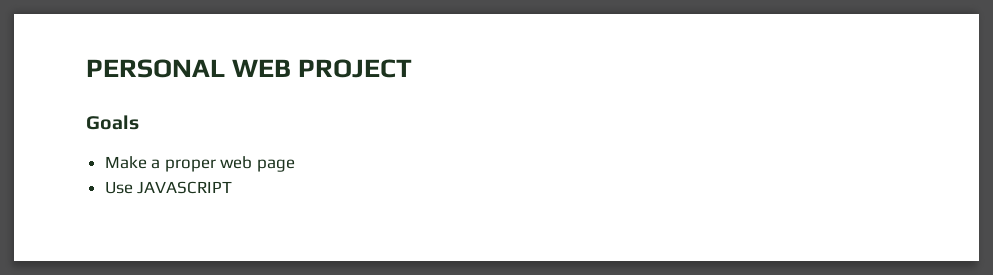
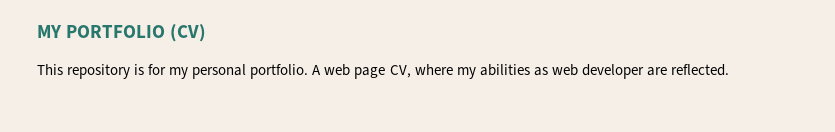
[86,59,413,78] [86,115,139,130] [104,156,296,172] [104,181,233,194] PERSONAL WEB PROJECT // Goals // Make a proper web page // Use JAVASCRIPT -> [37,24,207,42] [37,64,729,79] MY PORTFOLIO (CV) // This repository is for my personal portfolio. A web page CV, where my abilities as web developer are reflected.

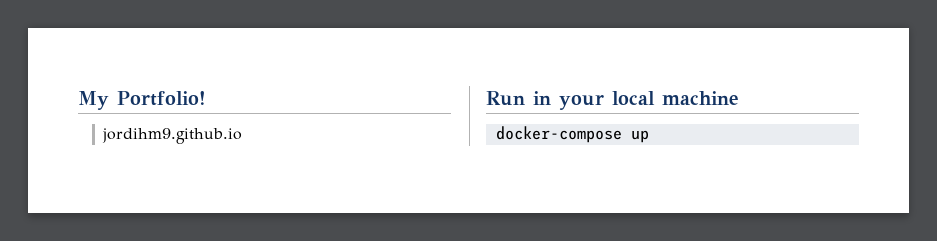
[37,24,207,42] [37,64,729,79] MY PORTFOLIO (CV) // This repository is for my personal portfolio. A web page CV, where my abilities as web developer are reflected. -> [78,91,206,110] [102,128,243,144] [486,91,739,110] [495,126,649,143] My Portfolio! // jordihm9.github.io // Run in your local machine // docker-compose up

